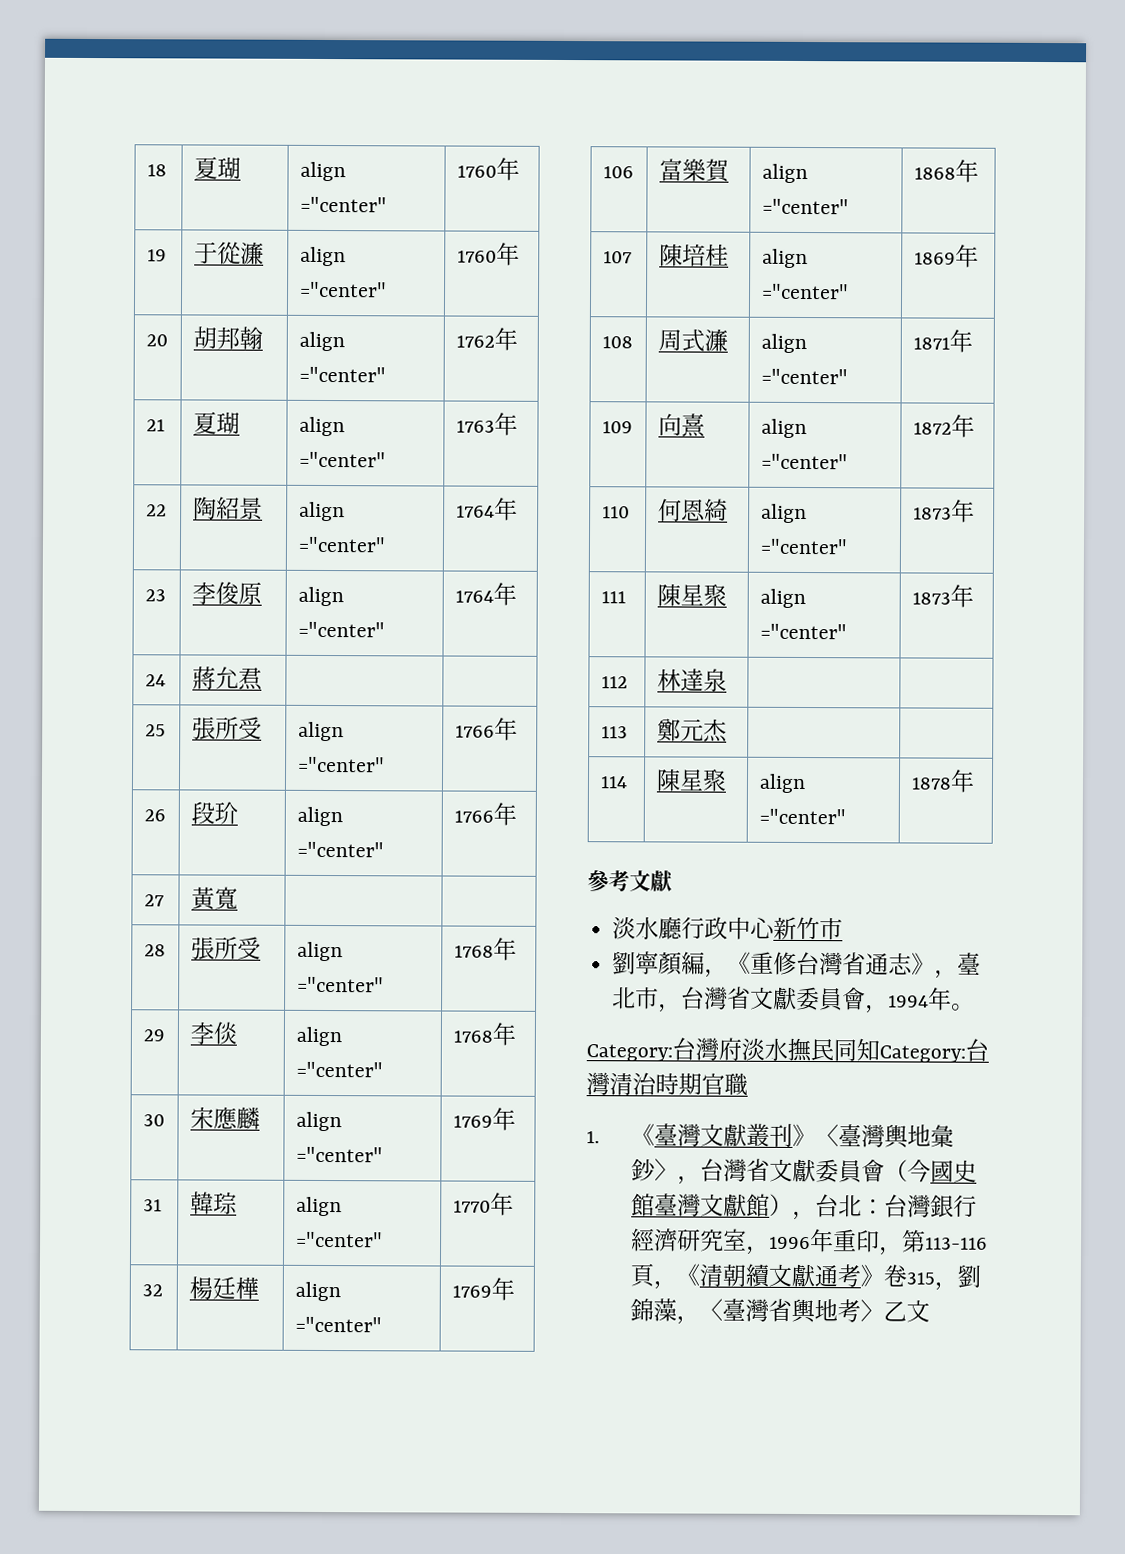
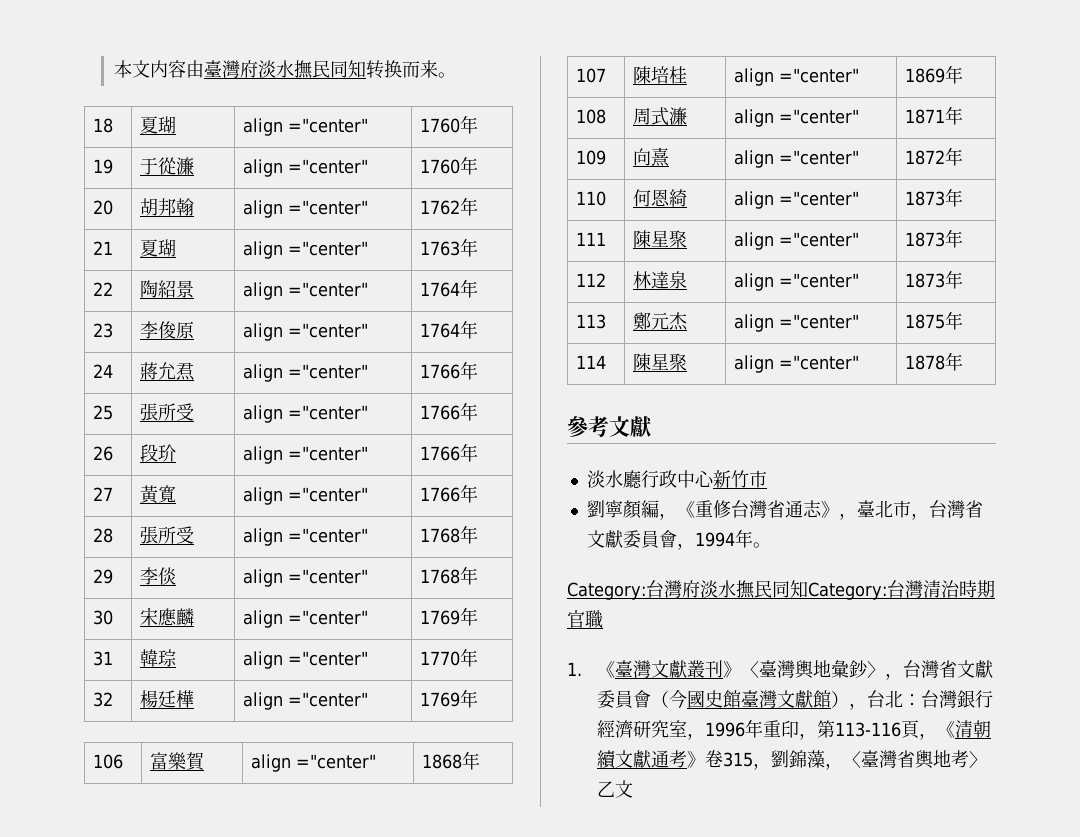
(146, 170) none -> [113,60,456,79] 本文内容由臺灣府淡水撫民同知转换而来。 //
(263, 679) | -> [242,364,368,382] [419,361,478,380] align ="center" | 1766年
(238, 898) | -> [242,487,368,505] [419,484,478,503] align ="center" | 1766年
(727, 680) | -> [733,273,859,291] [904,270,963,289] align ="center" | 1873年
(728, 730) | -> [733,314,859,332] [904,311,963,330] align ="center" | 1875年

